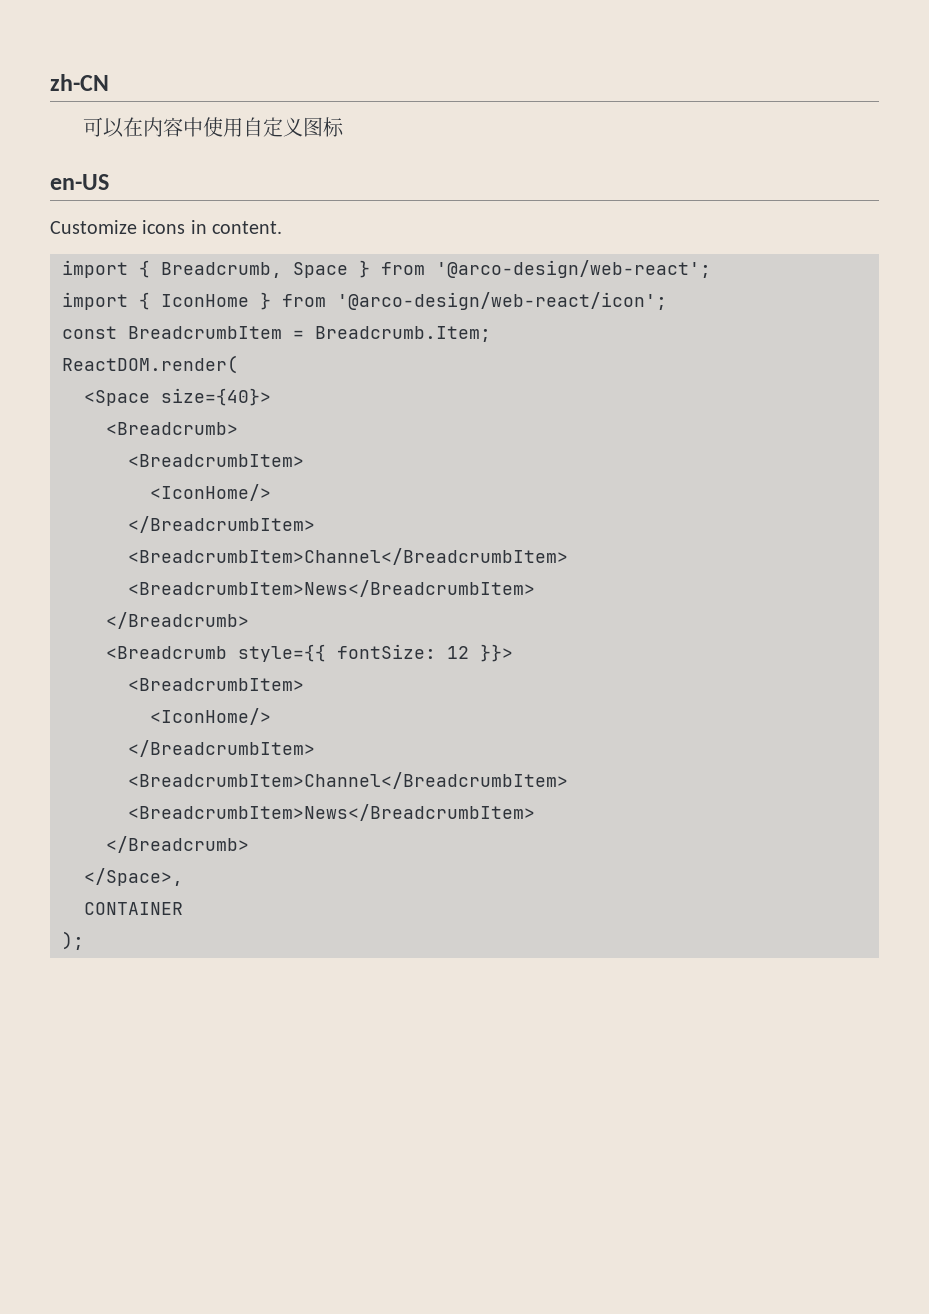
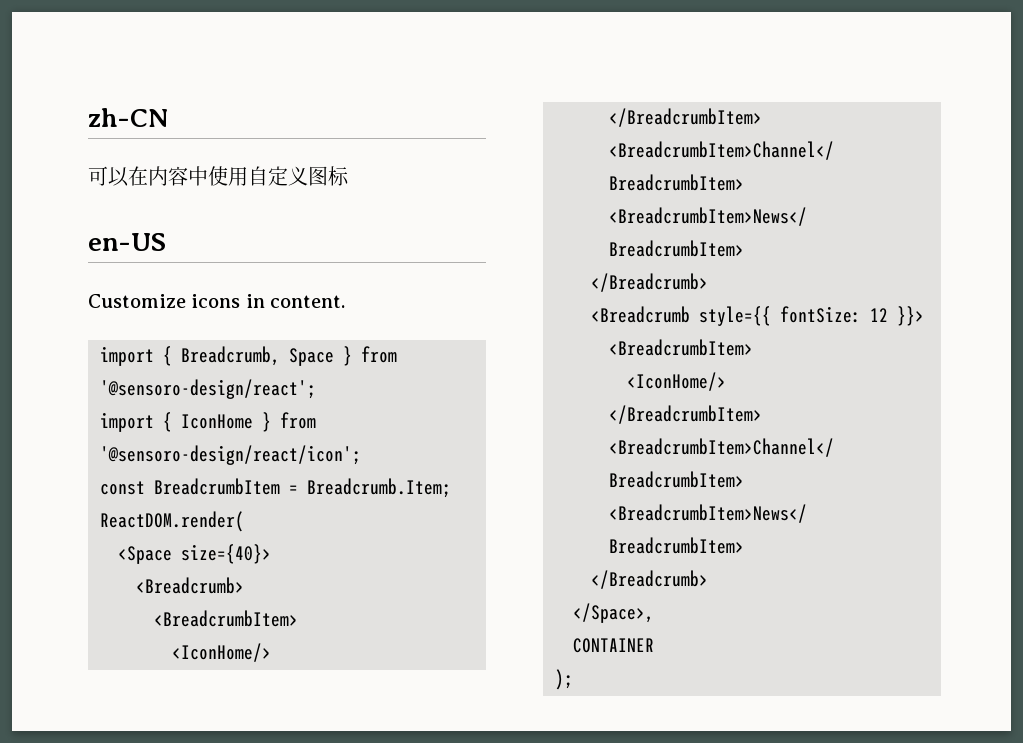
[436,260,711,278] '@arco-design/web-react'; -> [100,379,316,399] '@sensoro-design/react';
[337,292,667,310] '@arco-design/web-react/icon'; -> [100,445,361,465] '@sensoro-design/react/icon';

